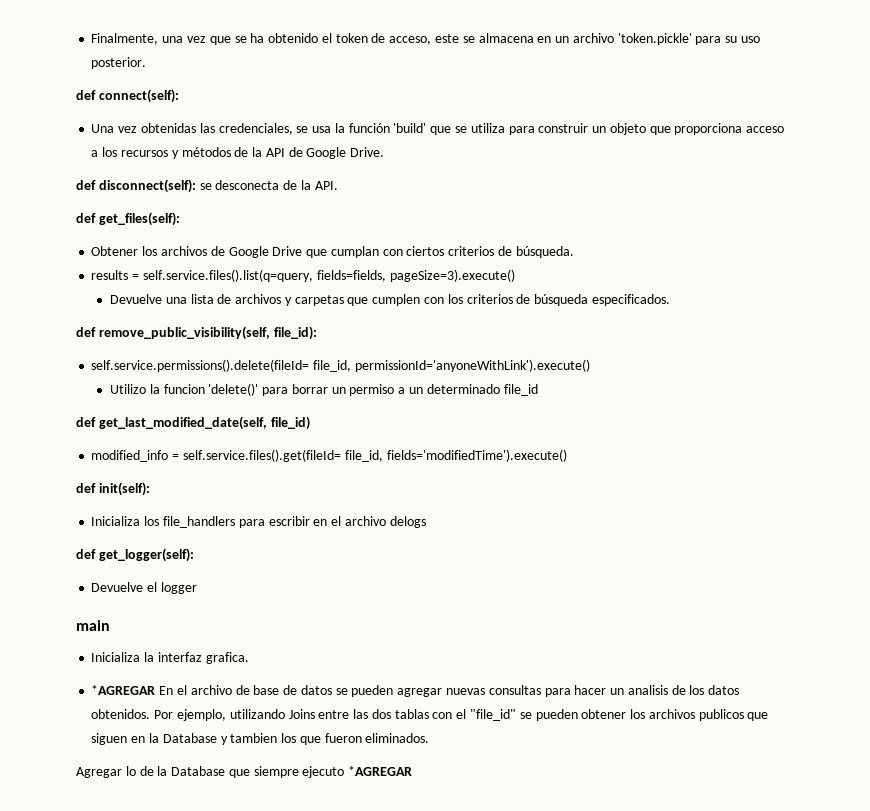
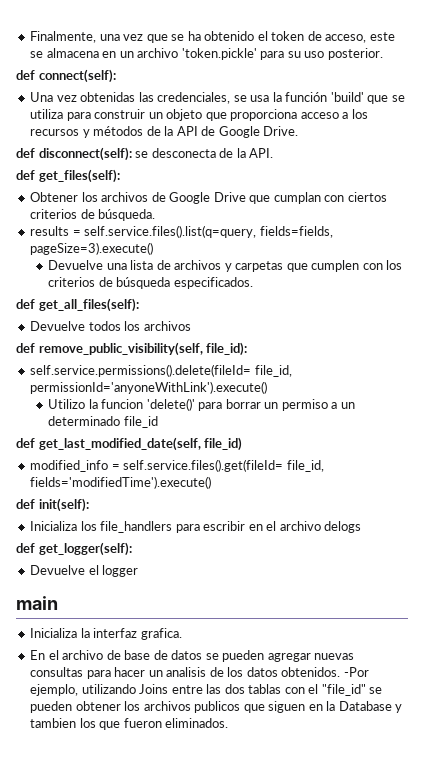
(670, 300) none -> [16,298,139,312] [30,321,191,331] // def get_all_files(self): // Devuelve todos los archivos
[91,685,156,695] *AGREGAR -> (182, 634) none
[154,710,174,719] Por -> [343,667,369,677] -Por
[76,766,413,778] // Agregar lo de la Database que siempre ejecuto *AGREGAR -> (229, 723) none

